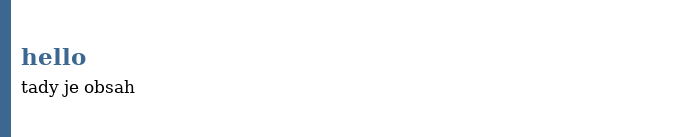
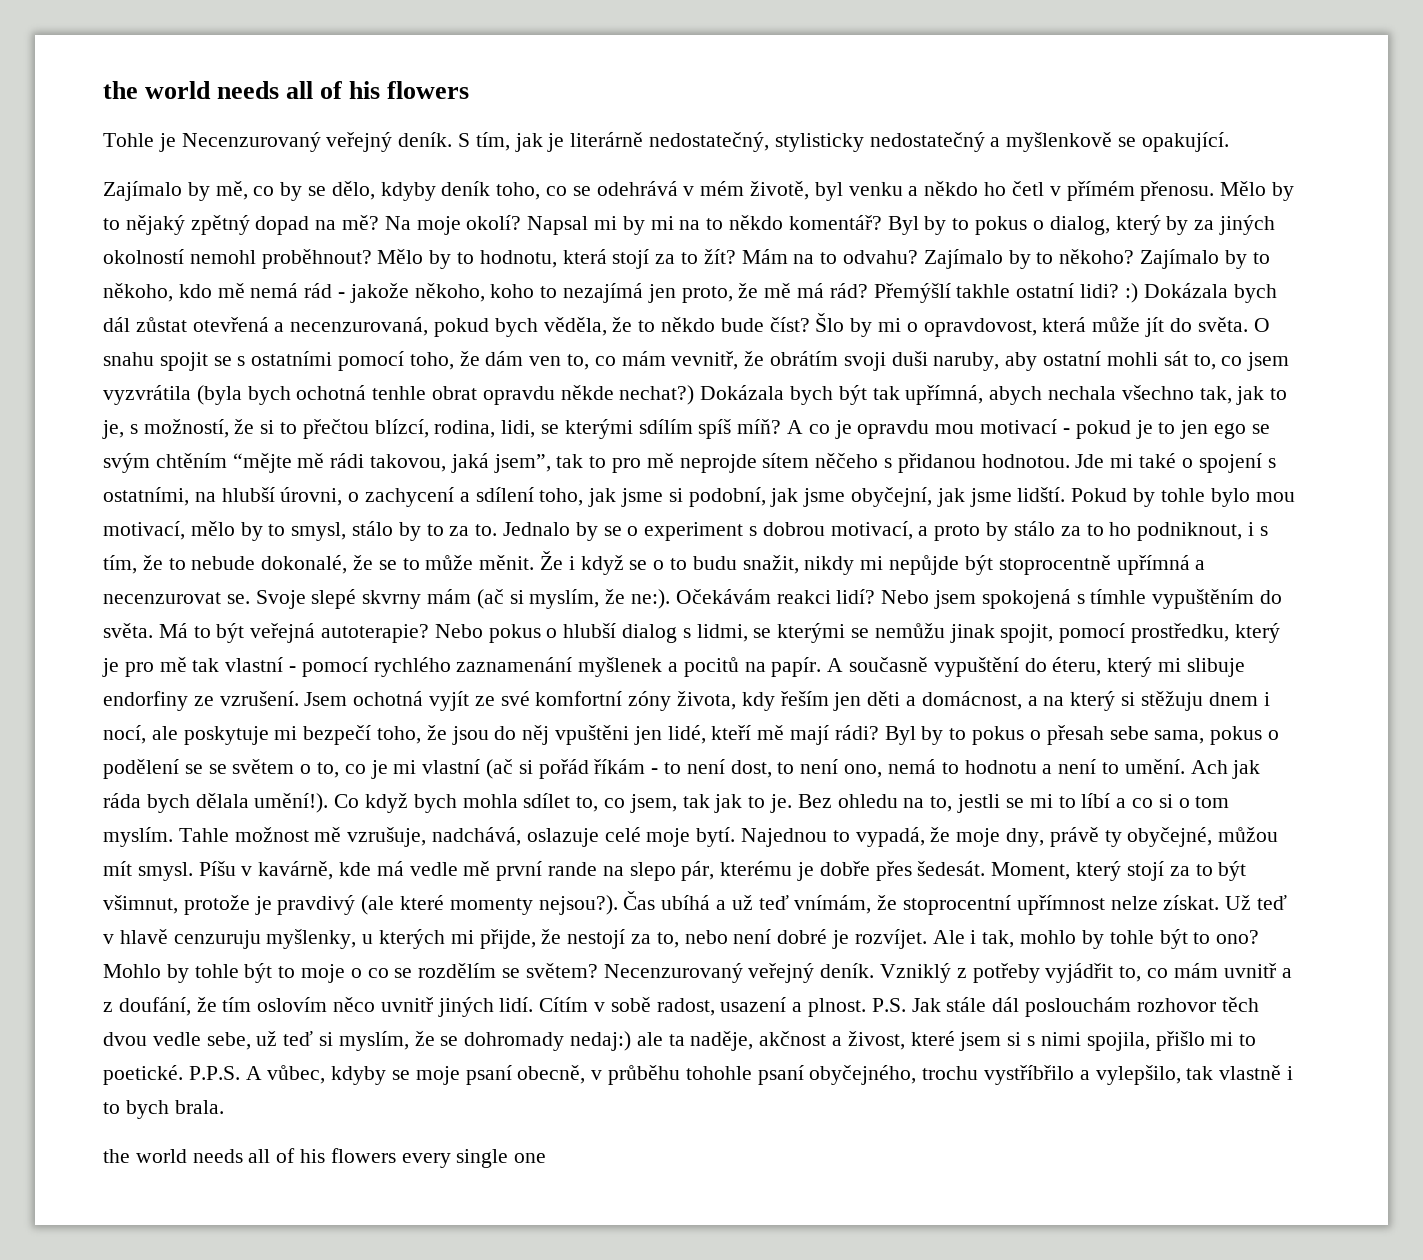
[21,48,86,65] [21,80,135,97] hello // tady je obsah -> [103,81,470,99] [103,132,1229,152] [103,181,1294,201] [103,215,1275,235] [103,249,1270,269] [103,283,1277,303] [103,313,1270,337] [103,351,1290,371] [103,385,1288,405] [102,419,1270,439] [103,453,1276,473] [103,487,1295,507] [103,521,1268,541] [103,551,1206,575] [103,589,1283,609] [103,623,1280,643] [102,657,1245,677] [103,691,1270,711] [103,725,1279,745] [103,759,1261,779] [103,793,1230,813] [103,827,1279,847] [103,861,1247,881] [103,891,1288,915] [103,929,1260,949] [103,963,1292,983] [103,997,1259,1017] [103,1031,1257,1051] [103,1065,1294,1085] [103,1100,224,1119] [103,1148,547,1168] the world needs all of his flowers // Tohle je Necenzurovaný veřejný deník. S tím, jak je literárně nedostatečný, stylisticky nedostatečný a myšlenkově se opakující. // Zajímalo by mě, co by se dělo, kdyby deník toho, co se odehrává v mém životě, byl venku a někdo ho četl v přímém přenosu. Mělo by to nějaký zpětný dopad na mě? Na moje okolí? Napsal mi by mi na to někdo komentář? Byl by to pokus o dialog, který by za jiných okolností nemohl proběhnout? Mělo by to hodnotu, která stojí za to žít? Mám na to odvahu? Zajímalo by to někoho? Zajímalo by to někoho, kdo mě nemá rád - jakože někoho, koho to nezajímá jen proto, že mě má rád? Přemýšlí takhle ostatní lidi? :) Dokázala bych dál zůstat otevřená a necenzurovaná, pokud bych věděla, že to někdo bude číst? Šlo by mi o opravdovost, která může jít do světa. O snahu spojit se s ostatními pomocí toho, že dám ven to, co mám vevnitř, že obrátím svoji duši naruby, aby ostatní mohli sát to, co jsem vyzvrátila (byla bych ochotná tenhle obrat opravdu někde nechat?) Dokázala bych být tak upřímná, abych nechala všechno tak, jak to je, s možností, že si to přečtou blízcí, rodina, lidi, se kterými sdílím spíš míň? A co je opravdu mou motivací - pokud je to jen ego se svým chtěním “mějte mě rádi takovou, jaká jsem”, tak to pro mě neprojde sítem něčeho s přidanou hodnotou. Jde mi také o spojení s ostatními, na hlubší úrovni, o zachycení a sdílení toho, jak jsme si podobní, jak jsme obyčejní, jak jsme lidští. Pokud by tohle bylo mou motivací, mělo by to smysl, stálo by to za to. Jednalo by se o experiment s dobrou motivací, a proto by stálo za to ho podniknout, i s tím, že to nebude dokonalé, že se to může měnit. Že i když se o to budu snažit, nikdy mi nepůjde být stoprocentně upřímná a necenzurovat se. Svoje slepé skvrny mám (ač si myslím, že ne:). Očekávám reakci lidí? Nebo jsem spokojená s tímhle vypuštěním do světa. Má to být veřejná autoterapie? Nebo pokus o hlubší dialog s lidmi, se kterými se nemůžu jinak spojit, pomocí prostředku, který je pro mě tak vlastní - pomocí rychlého zaznamenání myšlenek a pocitů na papír. A současně vypuštění do éteru, který mi slibuje endorfiny ze vzrušení. Jsem ochotná vyjít ze své komfortní zóny života, kdy řeším jen děti a domácnost, a na který si stěžuju dnem i nocí, ale poskytuje mi bezpečí toho, že jsou do něj vpuštěni jen lidé, kteří mě mají rádi? Byl by to pokus o přesah sebe sama, pokus o podělení se se světem o to, co je mi vlastní (ač si pořád říkám - to není dost, to není ono, nemá to hodnotu a není to umění. Ach jak ráda bych dělala umění!). Co když bych mohla sdílet to, co jsem, tak jak to je. Bez ohledu na to, jestli se mi to líbí a co si o tom myslím. Tahle možnost mě vzrušuje, nadchává, oslazuje celé moje bytí. Najednou to vypadá, že moje dny, právě ty obyčejné, můžou mít smysl. Píšu v kavárně, kde má vedle mě první rande na slepo pár, kterému je dobře přes šedesát. Moment, který stojí za to být všimnut, protože je pravdivý (ale které momenty nejsou?). Čas ubíhá a už teď vnímám, že stoprocentní upřímnost nelze získat. Už teď v hlavě cenzuruju myšlenky, u kterých mi přijde, že nestojí za to, nebo není dobré je rozvíjet. Ale i tak, mohlo by tohle být to ono? Mohlo by tohle být to moje o co se rozdělím se světem? Necenzurovaný veřejný deník. Vzniklý z potřeby vyjádřit to, co mám uvnitř a z doufání, že tím oslovím něco uvnitř jiných lidí. Cítím v sobě radost, usazení a plnost. P.S. Jak stále dál poslouchám rozhovor těch dvou vedle sebe, už teď si myslím, že se dohromady nedaj:) ale ta naděje, akčnost a živost, které jsem si s nimi spojila, přišlo mi to poetické. P.P.S. A vůbec, kdyby se moje psaní obecně, v průběhu tohohle psaní obyčejného, trochu vystříbřilo a vylepšilo, tak vlastně i to bych brala. // the world needs all of his flowers every single one

